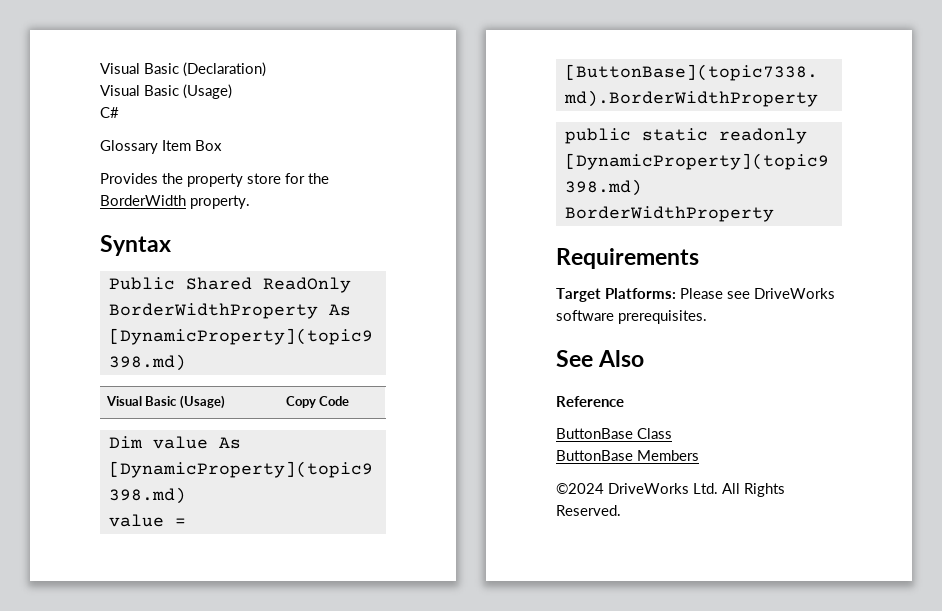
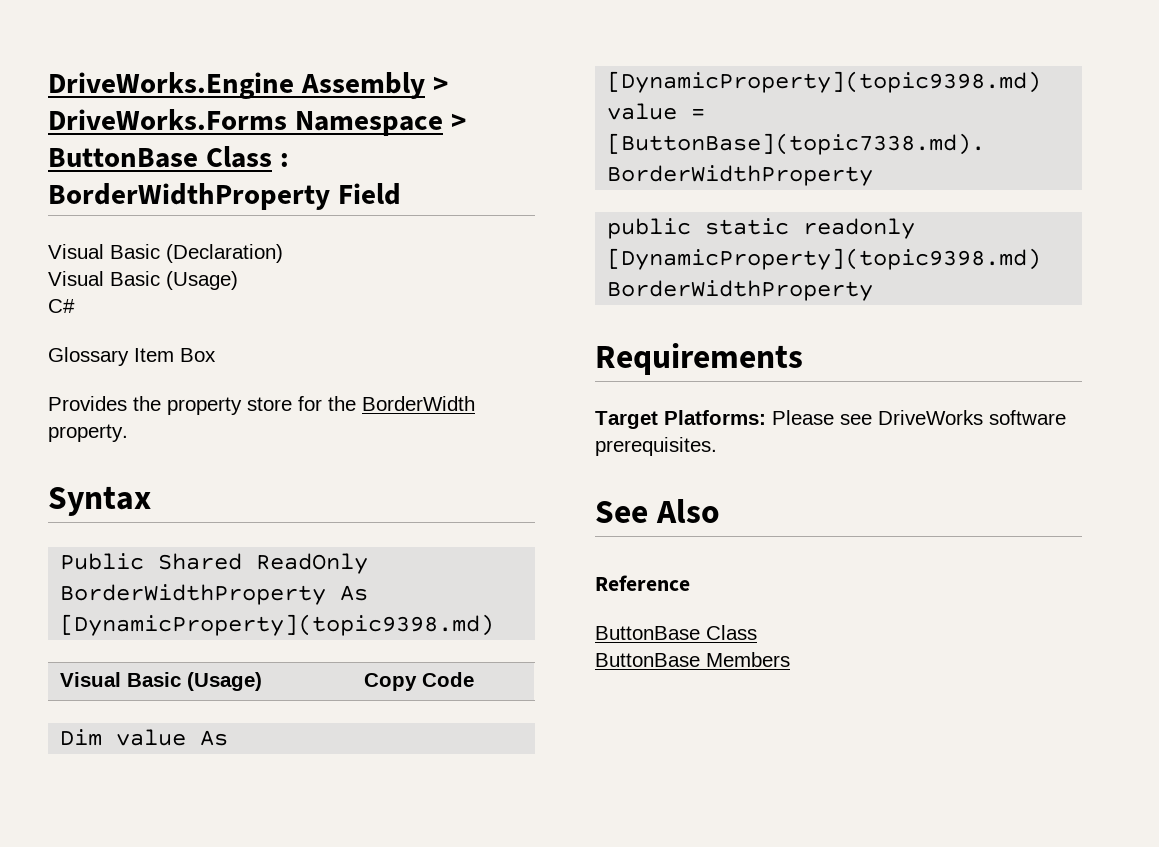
(100, 68) none -> [48,72,448,99] [48,109,466,136] [48,146,289,168] [48,183,401,210] DriveWorks.Engine Assembly > DriveWorks.Forms Namespace > ButtonBase Class : BorderWidthProperty Field //
[556,483,785,497] [556,505,621,516] // ©2024 DriveWorks Ltd. All Rights Reserved. -> (790, 659) none

